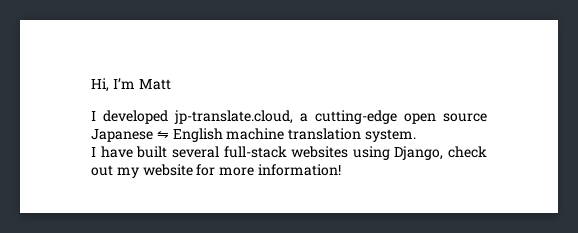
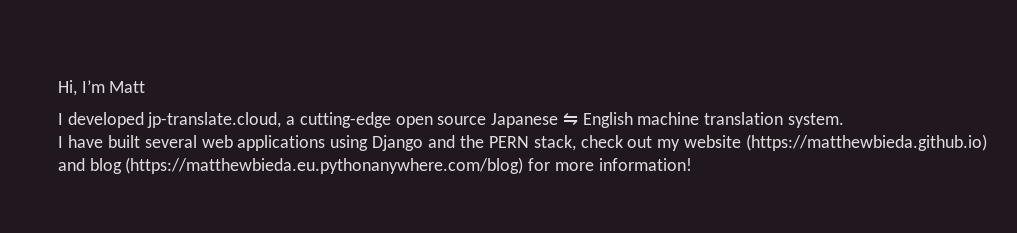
[223,146,487,160] [91,164,193,178] full-stack websites using Django, check out my website -> [201,134,987,151] [58,157,524,174] web applications using Django and the PERN stack, check out my website (https://matthewbieda.github.io) and blog (https://matthewbieda.eu.pythonanywhere.com/blog)

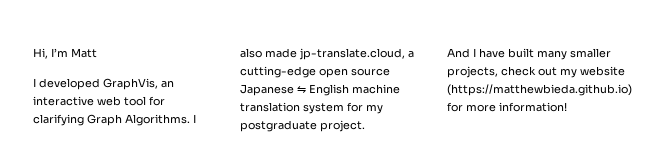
(144, 120) none -> [103,78,174,90] [33,96,165,106] [33,114,196,126] [240,48,297,58] GraphVis, an interactive web tool for clarifying Graph Algorithms. I also made
[787,113,844,128] [58,135,576,151] system. // I have built several web applications using Django and the PERN stack, -> [303,102,383,114] [240,120,365,132] [447,48,611,60] [447,66,498,78] system for my postgraduate project. // And I have built many smaller projects,
[58,157,524,174] and blog (https://matthewbieda.eu.pythonanywhere.com/blog) -> (632, 90) none

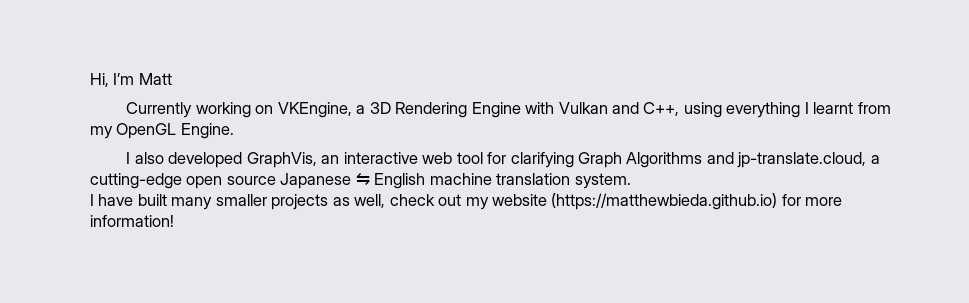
[33,78,36,87] I -> [126,102,891,118] [90,123,234,139] [126,152,164,164] Currently working on VKEngine, a 3D Rendering Engine with Vulkan and C++, using everything I learnt from my OpenGL Engine. // I also
[125,114,196,126] [240,48,297,58] Algorithms. I also made -> [626,152,734,168] Algorithms and
[303,102,383,114] [240,120,365,132] [447,48,470,58] system for my postgraduate project. // And -> [574,173,631,189] system. //
[447,66,498,78] projects, -> [271,194,386,210] projects as well,

